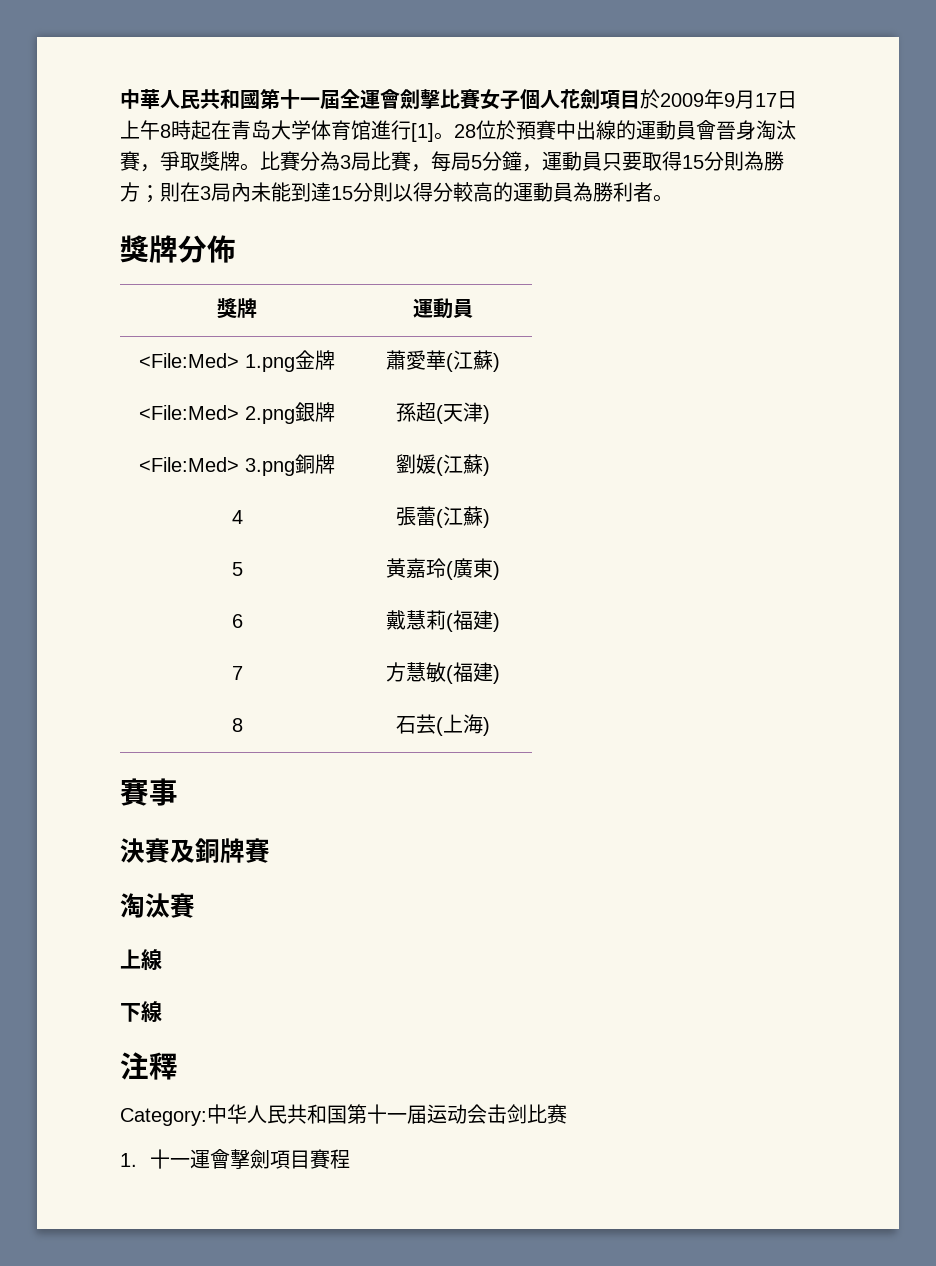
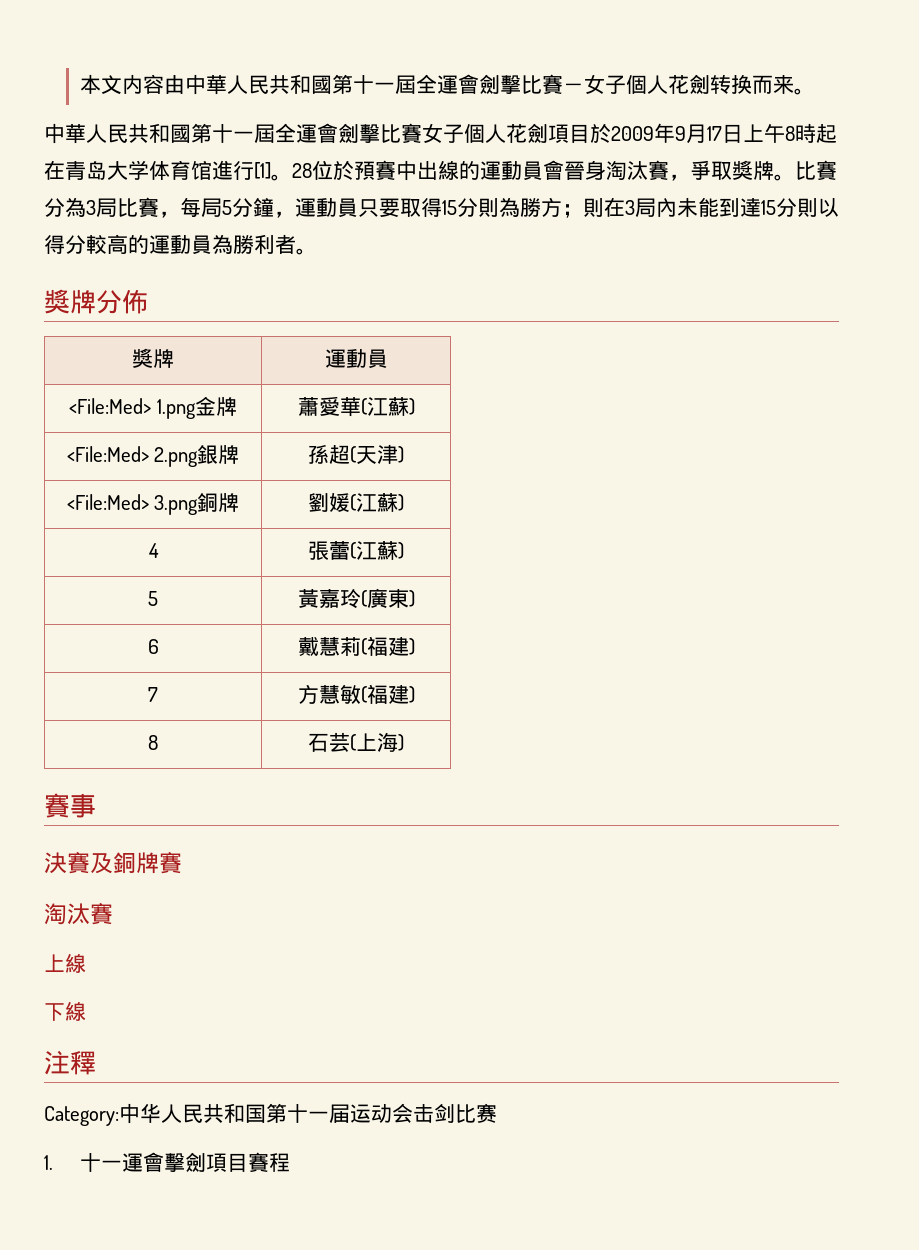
(120, 99) none -> [79,74,815,95] 本文内容由中華人民共和國第十一屆全運會劍擊比賽－女子個人花劍转换而来。 //

